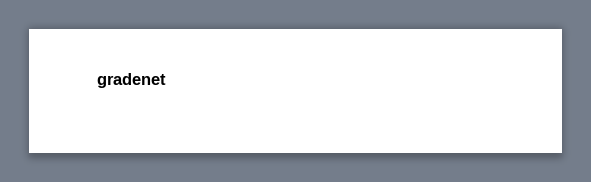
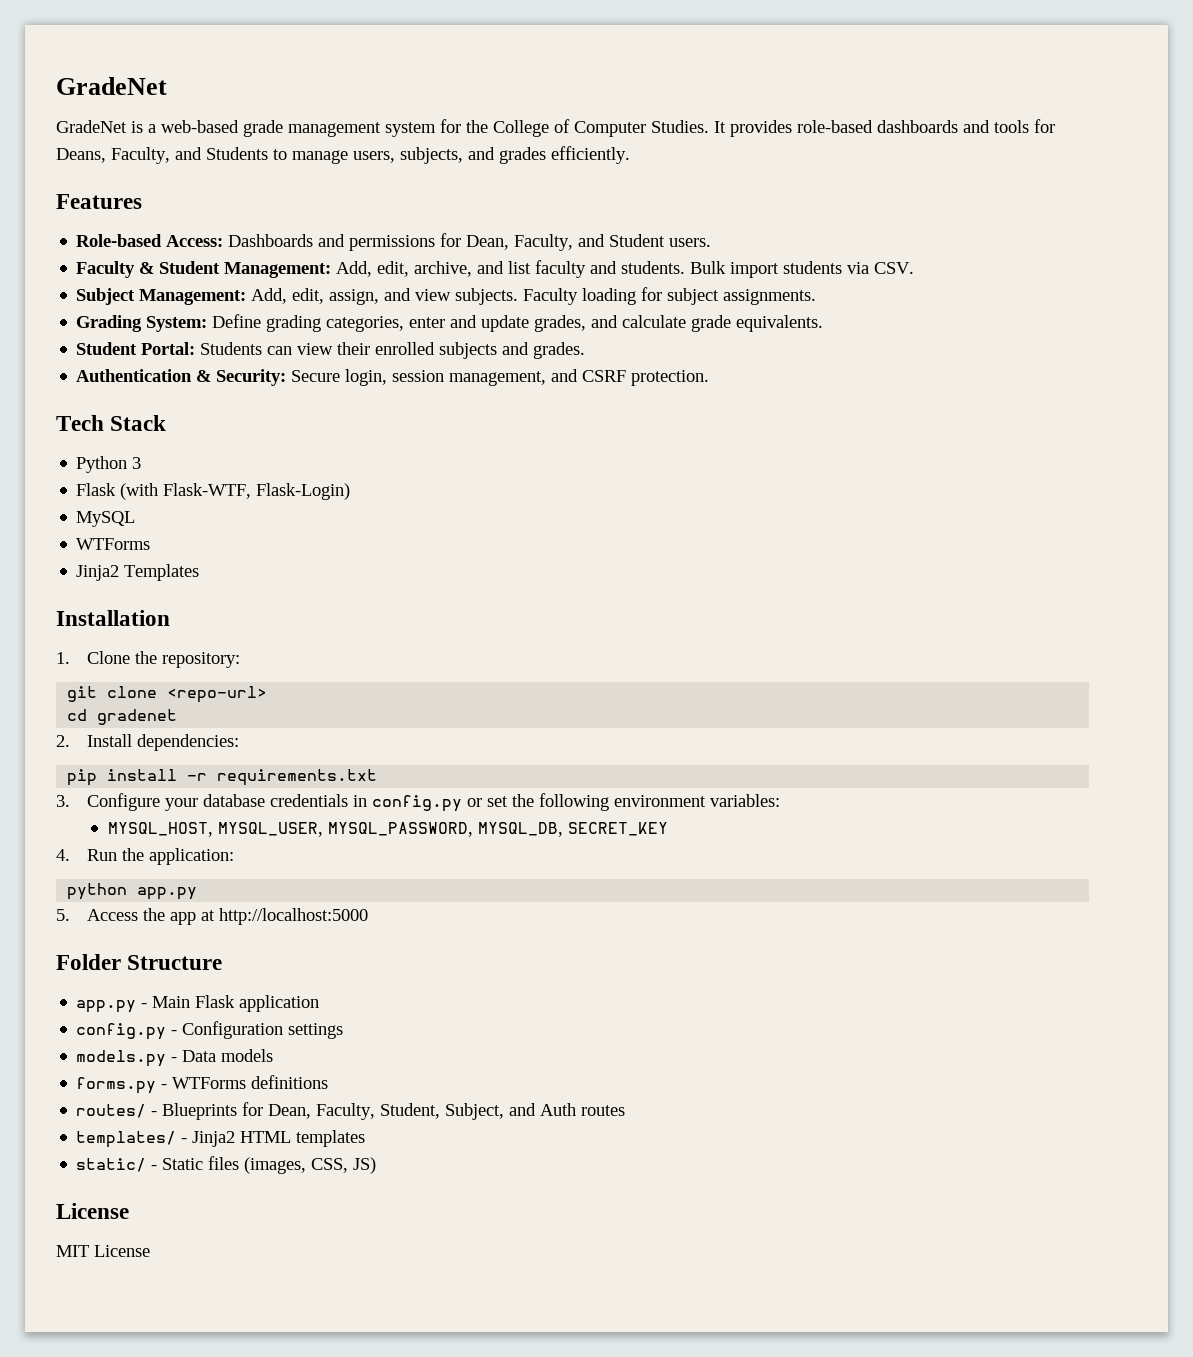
[97,73,166,88] gradenet -> [56,77,167,95] [56,119,1055,137] [56,146,630,164] [56,194,142,209] [76,233,712,251] [76,260,915,278] [76,287,817,305] [76,314,824,332] [76,342,586,359] [76,369,710,386] [56,415,167,431] [76,456,142,473] [76,483,351,500] [76,511,136,527] [76,538,151,550] [76,564,200,581] [56,610,170,626] [56,651,241,668] [67,686,268,703] [67,709,178,725] [56,734,240,751] [67,769,378,786] [56,793,781,812] [107,822,668,837] [56,848,235,865] [67,883,198,900] [56,908,369,925] [56,954,223,970] [76,995,320,1013] [76,1021,344,1040] [76,1049,274,1067] [76,1075,329,1094] [76,1102,626,1120] [76,1130,366,1148] [76,1156,377,1174] [56,1203,129,1219] [56,1245,150,1257] GradeNet // GradeNet is a web-based grade management system for the College of Computer Studies. It provides role-based dashboards and tools for Deans, Faculty, and Students to manage users, subjects, and grades efficiently. // Features // Role-based Access: Dashboards and permissions for Dean, Faculty, and Student users. // Faculty & Student Management: Add, edit, archive, and list faculty and students. Bulk import students via CSV. // Subject Management: Add, edit, assign, and view subjects. Faculty loading for subject assignments. // Grading System: Define grading categories, enter and update grades, and calculate grade equivalents. // Student Portal: Students can view their enrolled subjects and grades. // Authentication & Security: Secure login, session management, and CSRF protection. // Tech Stack // Python 3 // Flask (with Flask-WTF, Flask-Login) // MySQL // WTForms // Jinja2 Templates // Installation // 1. Clone the repository: // git clone <repo-url> // cd gradenet // 2. Install dependencies: // pip install -r requirements.txt // 3. Configure your database credentials in config.py or set the following environment variables: // MYSQL_HOST, MYSQL_USER, MYSQL_PASSWORD, MYSQL_DB, SECRET_KEY // 4. Run the application: // python app.py // 5. Access the app at http://localhost:5000 // Folder Structure // app.py - Main Flask application // config.py - Configuration settings // models.py - Data models // forms.py - WTForms definitions // routes/ - Blueprints for Dean, Faculty, Student, Subject, and Auth routes // templates/ - Jinja2 HTML templates // static/ - Static files (images, CSS, JS) // License // MIT License

